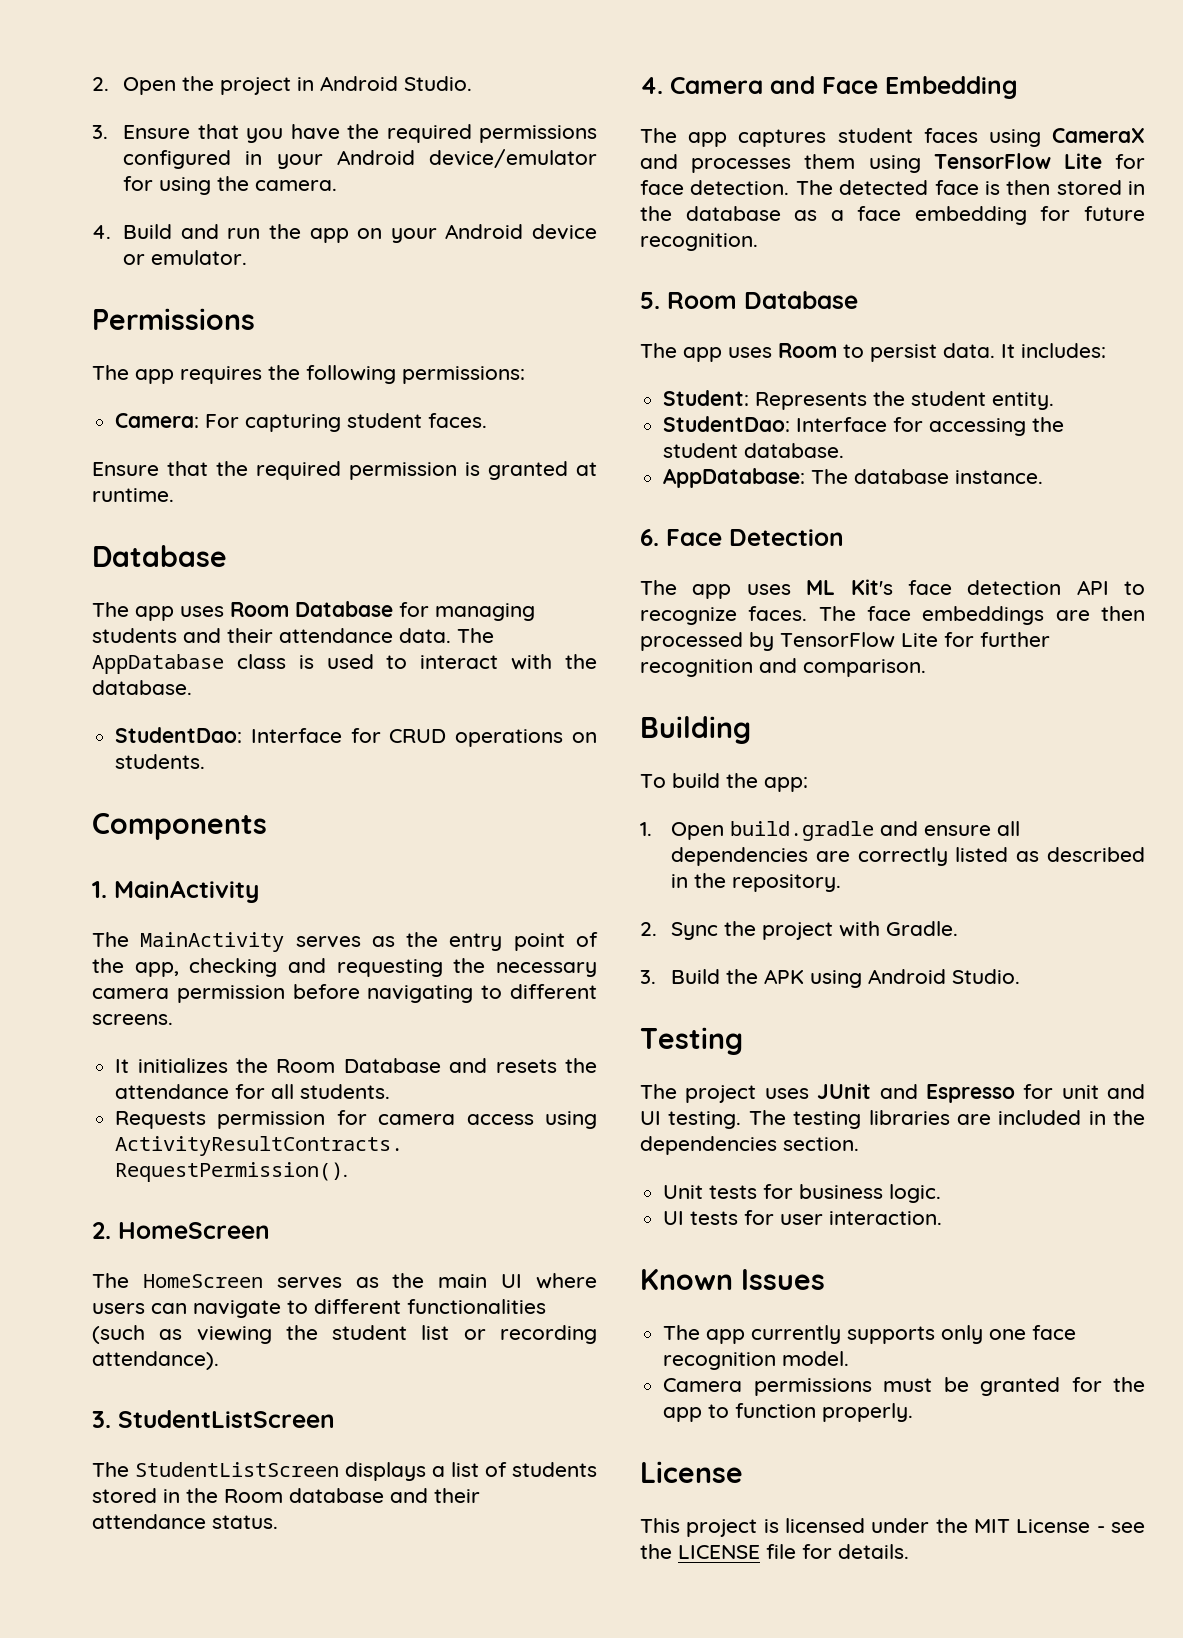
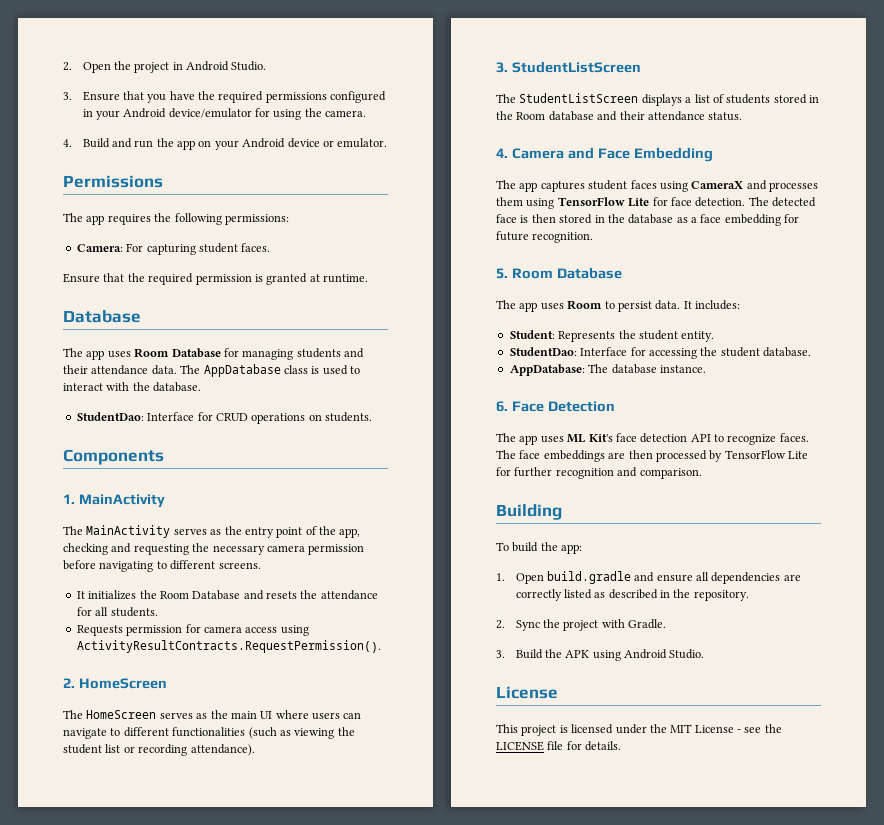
[640,1027,743,1055] [640,1083,1145,1103] [640,1110,1145,1129] [640,1136,859,1155] [663,1184,942,1203] [663,1210,943,1225] [640,1269,825,1290] [663,1325,1077,1344] [663,1351,850,1370] [663,1377,1145,1396] [663,1403,914,1422] // Testing // The project uses JUnit and Espresso for unit and UI testing. The testing libraries are included in the dependencies section. // Unit tests for business logic. // UI tests for user interaction. // Known Issues // The app currently supports only one face recognition model. // Camera permissions must be granted for the app to function properly. -> (705, 654) none

